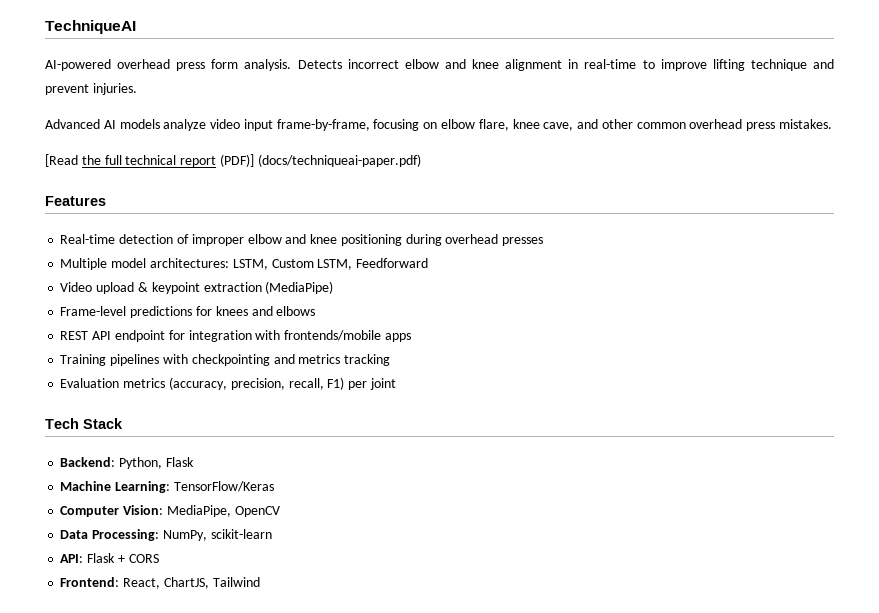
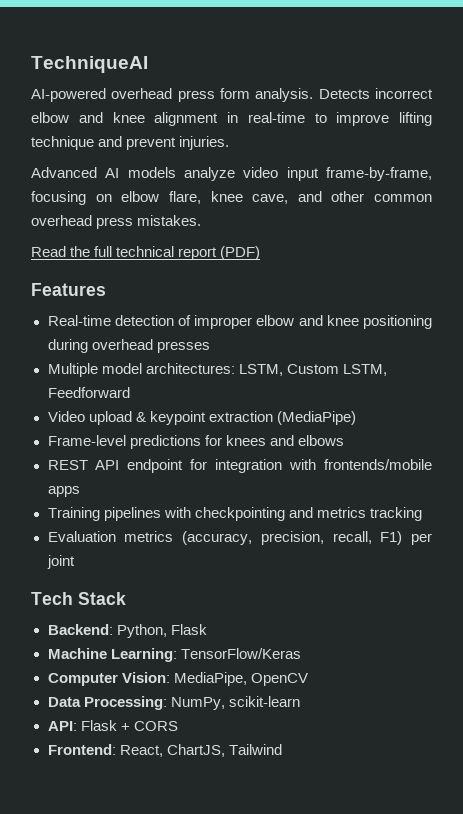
[45,154,78,167] [Read -> [31,246,66,257] Read
[219,154,421,167] (PDF)] (docs/techniqueai-paper.pdf) -> [220,246,261,260] (PDF)

